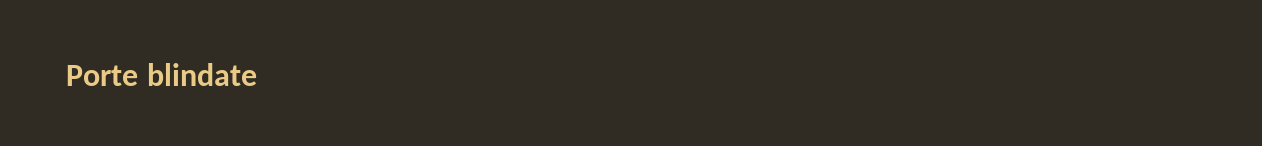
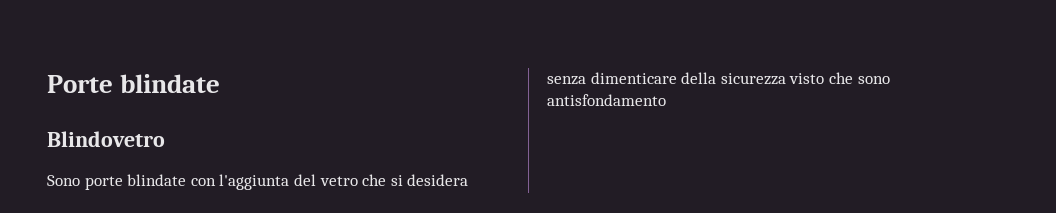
(257, 74) none -> [47,131,165,147] [47,174,469,190] [547,72,890,85] [547,94,666,106] // Blindovetro // Sono porte blindate con l'aggiunta del vetro che si desidera senza dimenticare della sicurezza visto che sono antisfondamento

